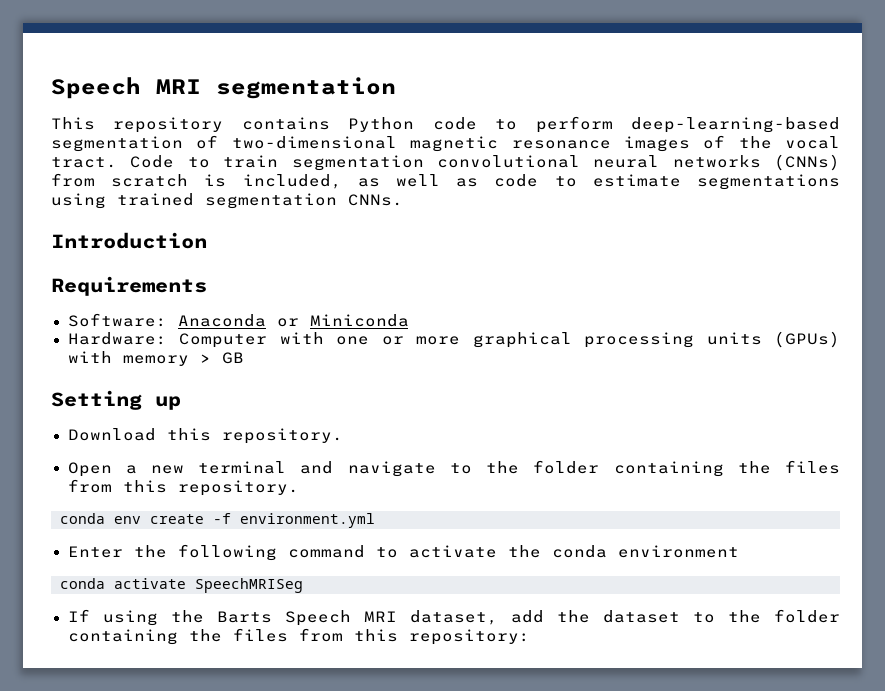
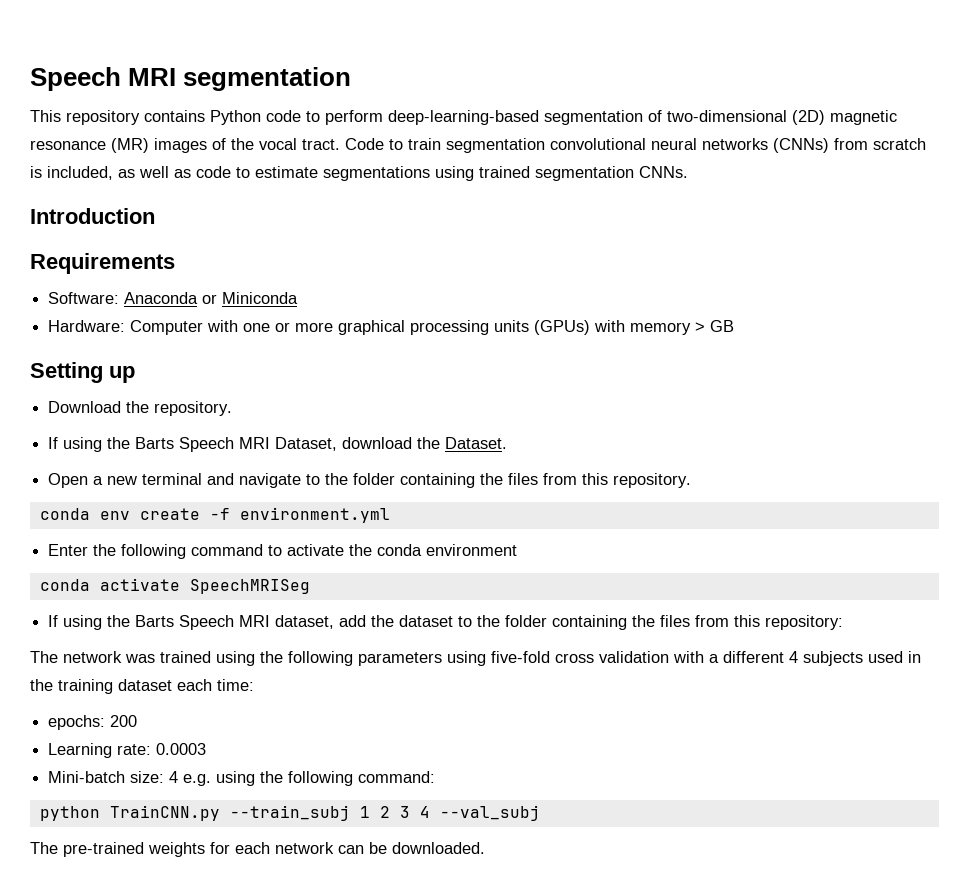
(397, 142) none -> [792,110,825,125] (2D)
(611, 144) none -> [111,138,149,153] (MR)
[166,428,343,444] this repository. -> [126,401,233,416] [48,437,508,452] the repository. // If using the Barts Speech MRI Dataset, download the Dataset.
(530, 637) none -> [30,651,921,666] [30,679,254,694] [48,715,138,730] [48,743,207,758] [48,771,436,786] [39,805,540,821] [30,842,485,857] // The network was trained using the following parameters using five-fold cross validation with a different 4 subjects used in the training dataset each time: // epochs: 200 // Learning rate: 0.0003 // Mini-batch size: 4 e.g. using the following command: // python TrainCNN.py --train_subj 1 2 3 4 --val_subj // The pre-trained weights for each network can be downloaded.

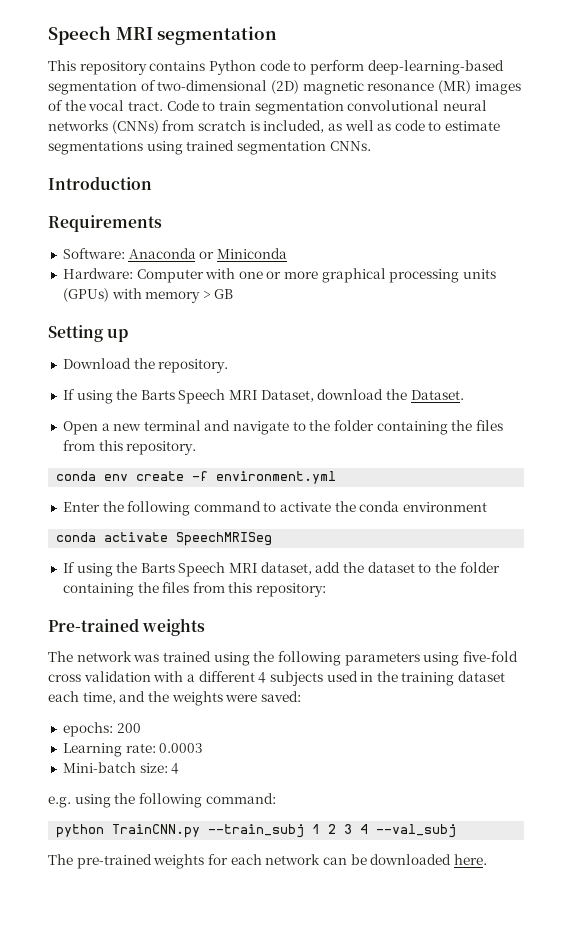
(844, 622) none -> [48,618,206,636] // Pre-trained weights
[217,679,254,691] time: -> [82,691,301,706] time, and the weights were saved:
(179, 777) none -> (180, 768) //
[392,842,485,854] downloaded. -> [370,854,487,865] downloaded here.

